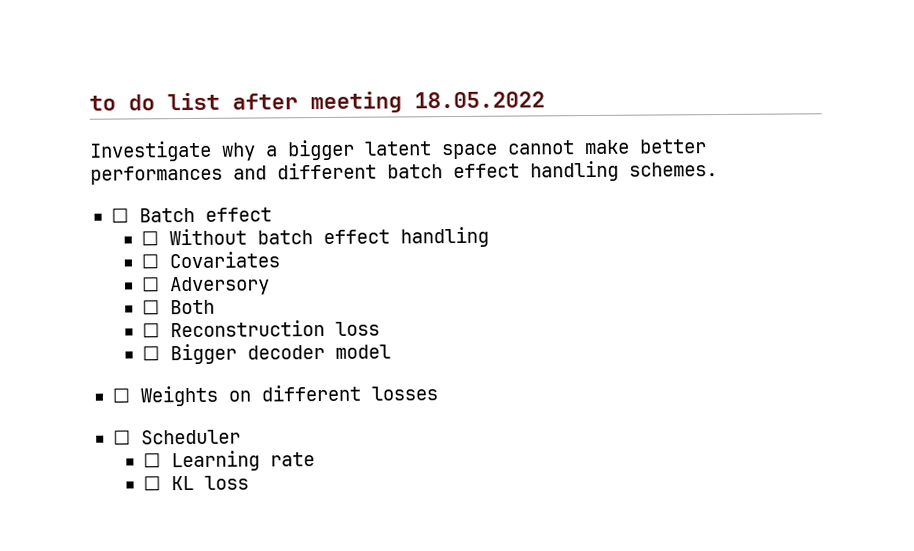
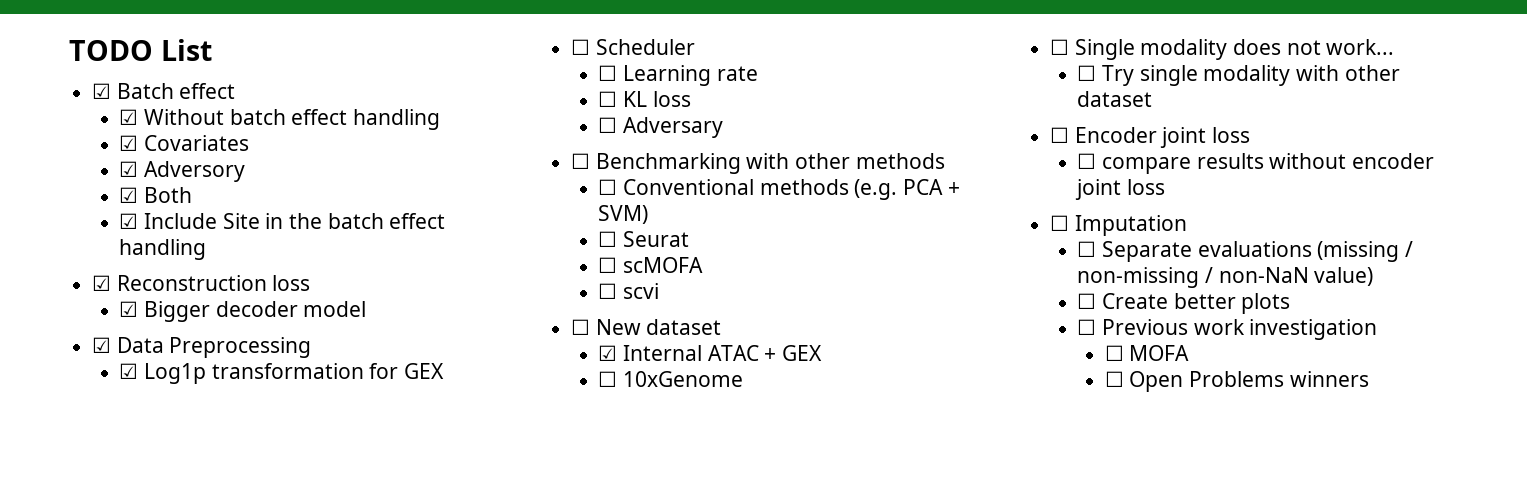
[89,91,545,114] [89,139,707,162] [90,160,718,185] [110,208,129,223] to do list after meeting 18.05.2022 // Investigate why a bigger latent space cannot make better performances and different batch effect handling schemes. // ☐ -> [69,39,212,61] [92,83,112,99] TODO List // ☑
[140,231,159,246] ☐ -> [119,109,139,125] ☑
[140,254,159,269] ☐ -> [119,135,139,151] ☑
[141,277,160,292] ☐ -> [119,161,139,177] ☑
[141,300,160,315] ☐ -> [119,187,139,203] ☑
[141,323,160,338] ☐ -> [119,213,446,229] [119,239,207,260] [92,275,112,291] ☑ Include Site in the batch effect handling // ☑
[141,346,160,361] ☐ -> [119,301,139,317] ☑
[111,384,438,407] ☐ Weights on different losses -> [92,337,312,358] [119,363,445,384] ☑ Data Preprocessing // ☑ Log1p transformation for GEX
(249, 482) none -> [598,117,724,138] [571,153,945,174] [598,179,960,200] [598,205,649,224] [598,231,690,247] [598,257,704,273] [598,283,660,299] [571,319,722,335] [598,345,823,361] [598,371,744,387] [1050,39,1395,60] [1077,65,1400,86] [1077,91,1153,107] [1050,127,1251,148] [1077,153,1435,174] [1075,179,1166,200] [1050,215,1187,236] [1077,241,1414,262] [1077,267,1374,288] [1077,293,1291,314] [1077,319,1378,340] [1104,345,1190,361] [1104,371,1369,392] // ☐ Adversary // ☐ Benchmarking with other methods // ☐ Conventional methods (e.g. PCA + SVM) // ☐ Seurat // ☐ scMOFA // ☐ scvi // ☐ New dataset // ☑ Internal ATAC + GEX // ☐ 10xGenome // ☐ Single modality does not work... // ☐ Try single modality with other dataset // ☐ Encoder joint loss // ☐ compare results without encoder joint loss // ☐ Imputation // ☐ Separate evaluations (missing / non-missing / non-NaN value) // ☐ Create better plots // ☐ Previous work investigation // ☐ MOFA // ☐ Open Problems winners

